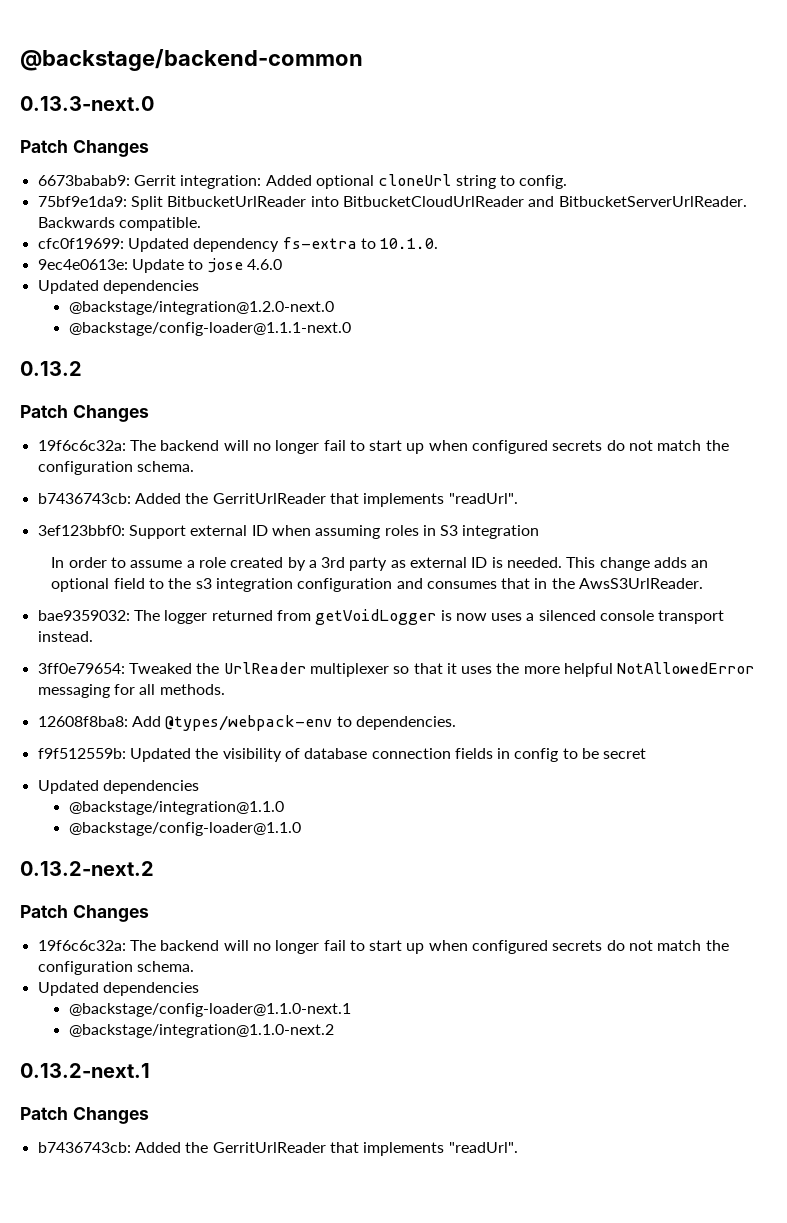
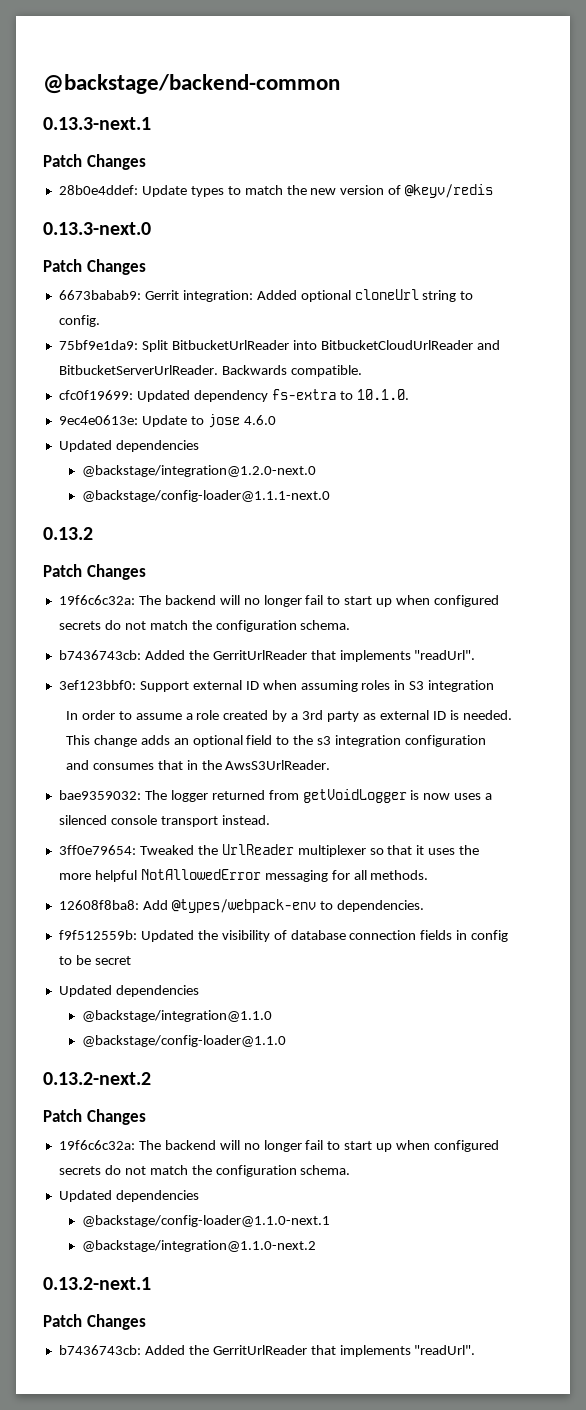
(363, 60) none -> [43,117,151,130] [43,154,146,170] [58,184,494,198] // 0.13.3-next.1 // Patch Changes // 28b0e4ddef: Update types to match the new version of @keyv/redis

